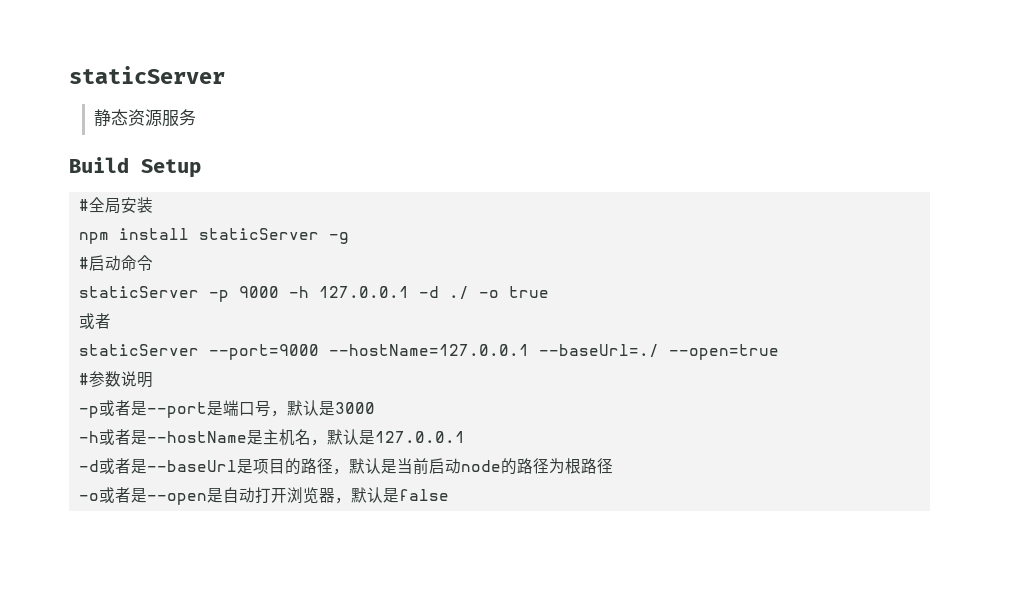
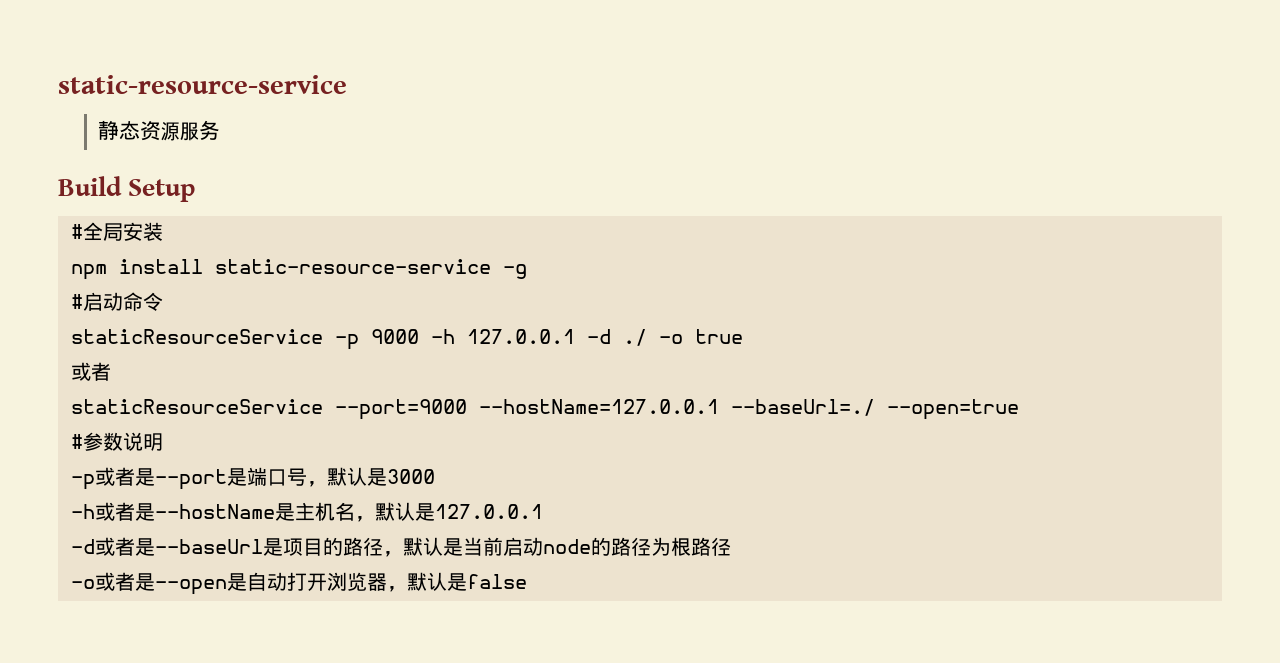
[69,66,225,84] staticServer -> [58,75,347,94] static-resource-service
[199,228,320,240] staticServer -> [214,259,491,274] static-resource-service
[79,286,200,298] staticServer -> [70,329,323,344] staticResourceService
[79,344,200,356] staticServer -> [70,399,323,414] staticResourceService

